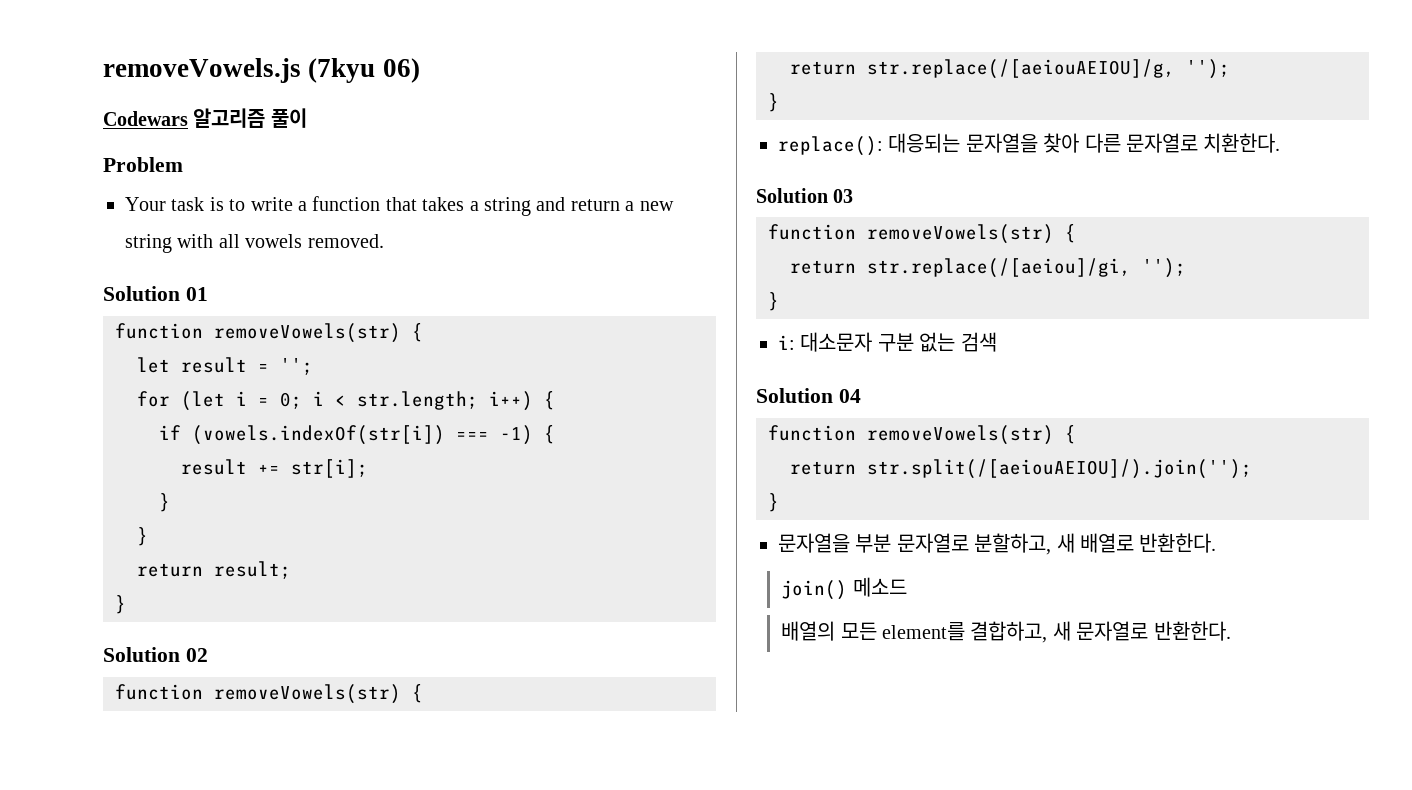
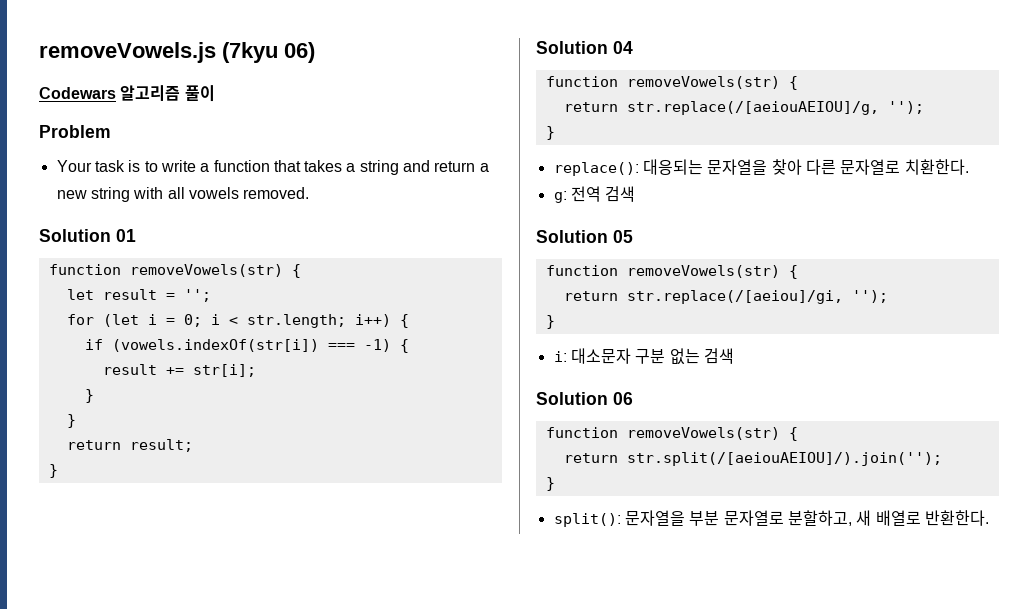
[185,648,208,662] 02 -> [613,41,633,54] 04
[756,188,854,203] // Solution 03 -> [553,186,636,203] [536,230,633,243] // g: 전역 검색 // Solution 05
[838,389,861,403] 04 -> [613,392,633,405] 06
(779, 502) none -> [553,513,621,527] split():
[781,577,907,600] [781,621,1231,643] // join() 메소드 // 배열의 모든 element를 결합하고, 새 문자열로 반환한다. -> (989, 518) none

